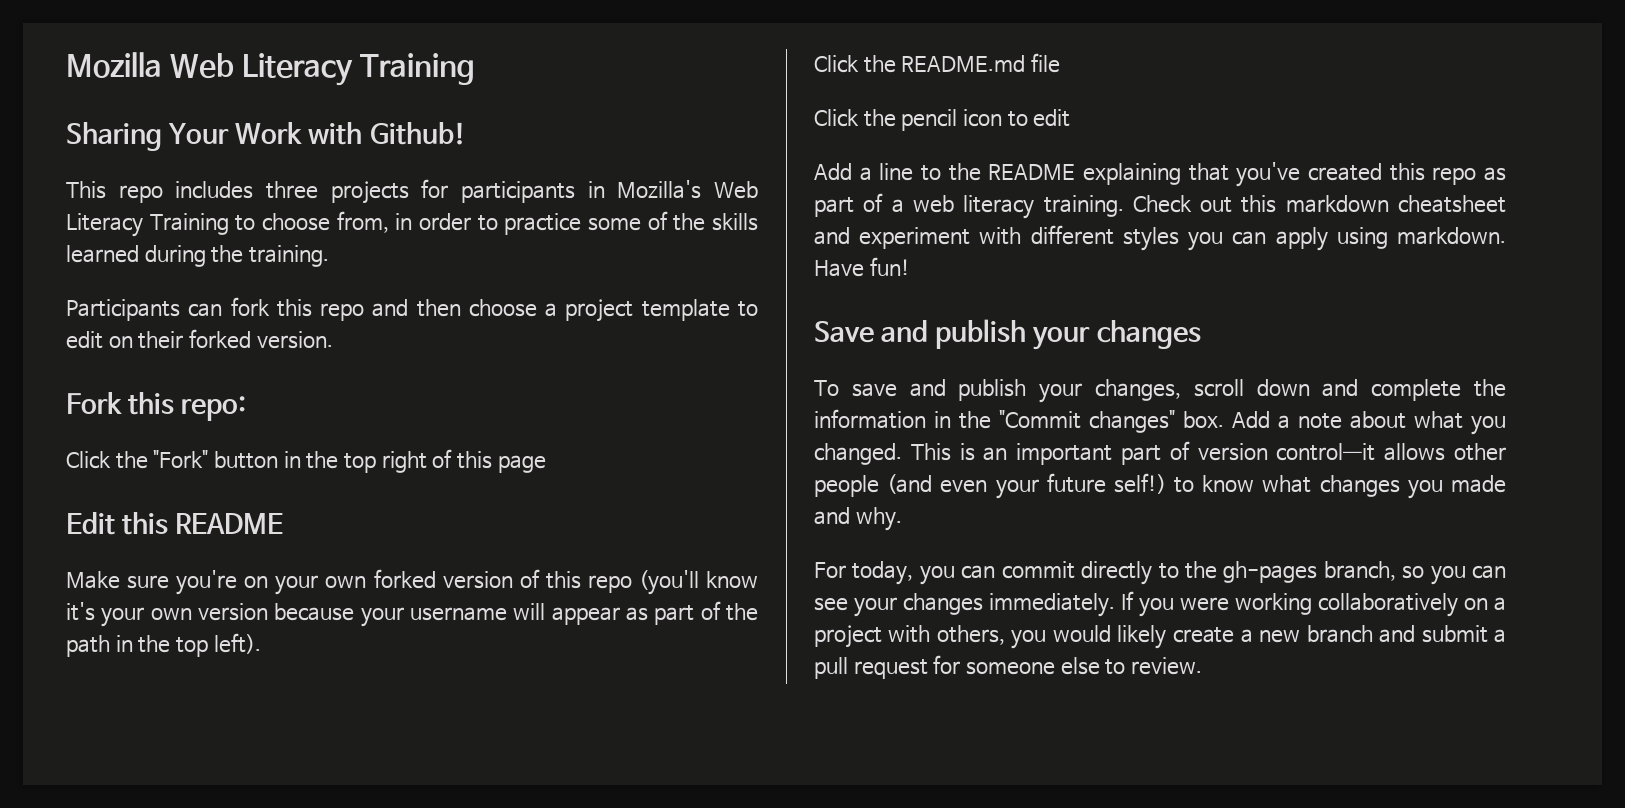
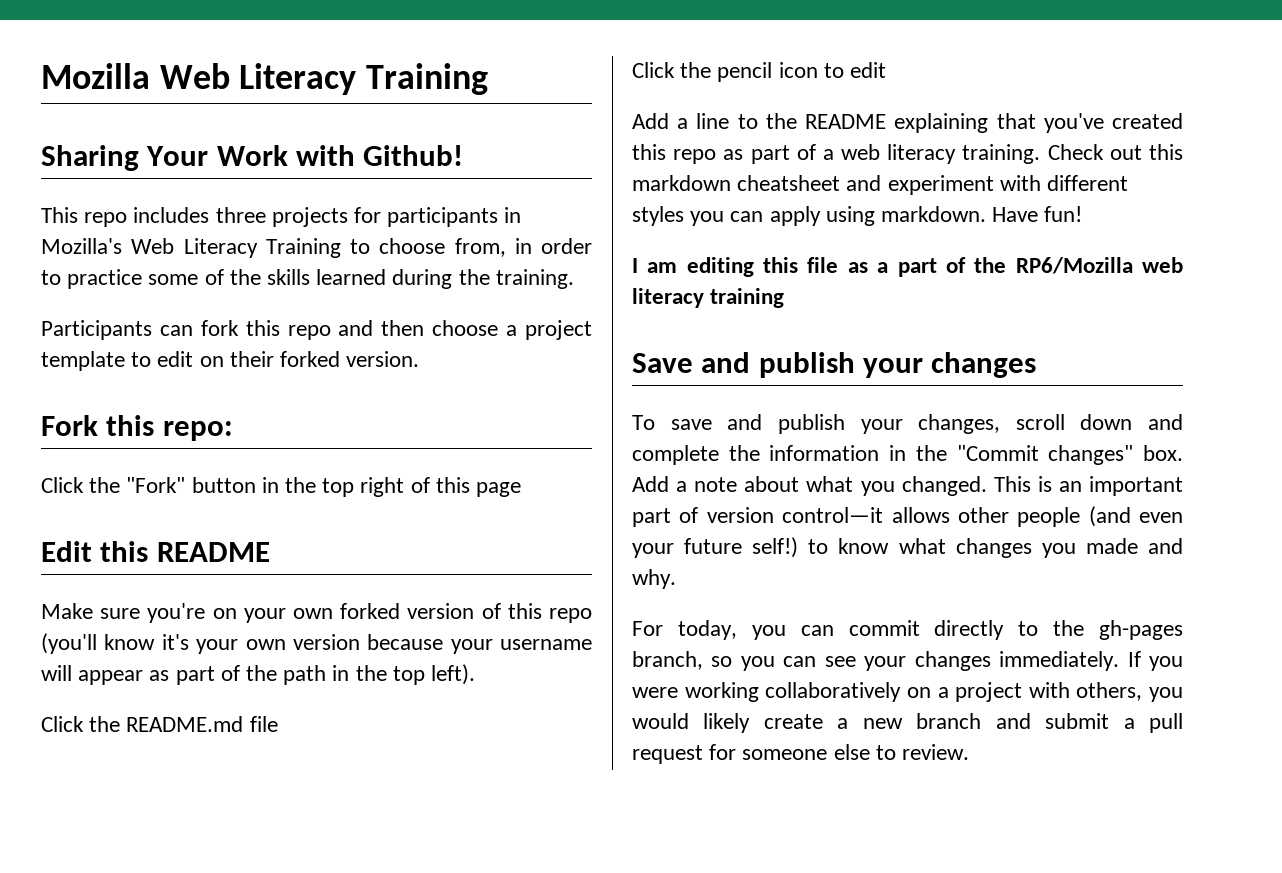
(910, 266) none -> [632,257,1183,277] [632,288,785,308] // I am editing this file as a part of the RP6/Mozilla web literacy training

